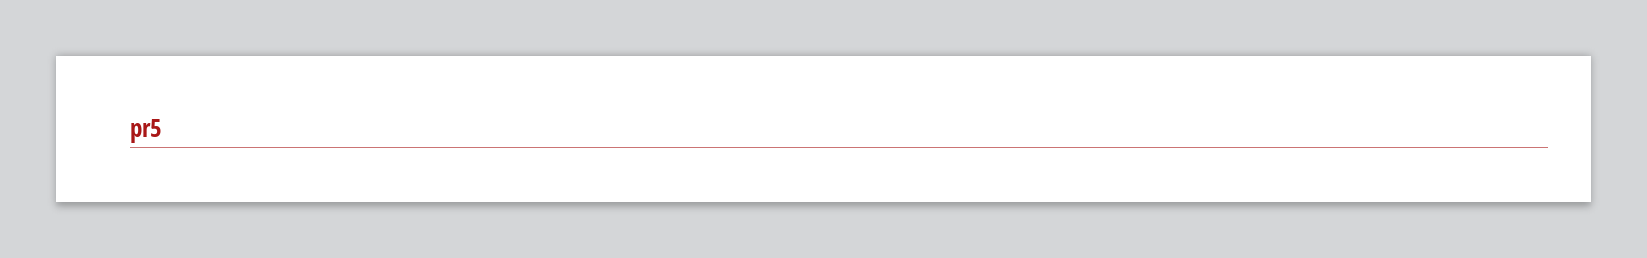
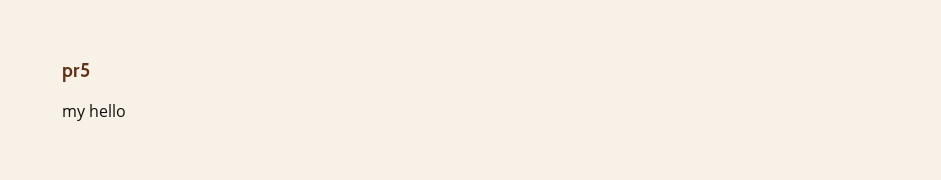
(162, 131) none -> [62,104,127,121] // my hello

